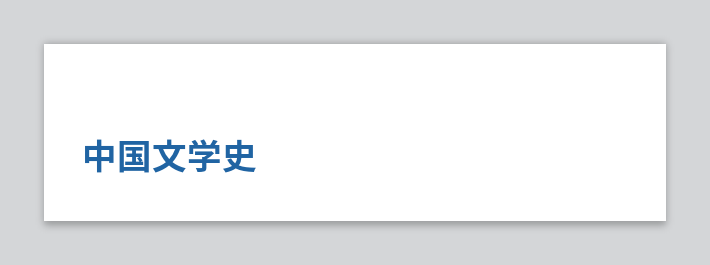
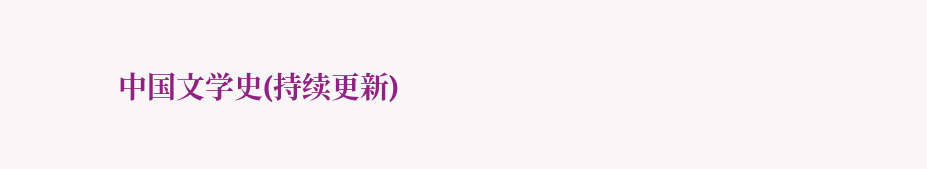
(257, 156) none -> [263,72,399,102] (持续更新)

